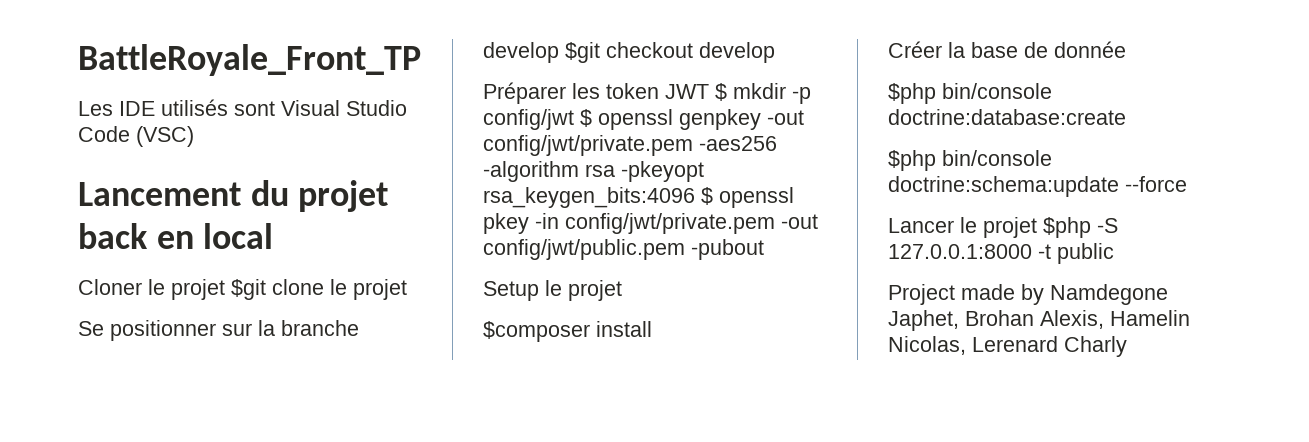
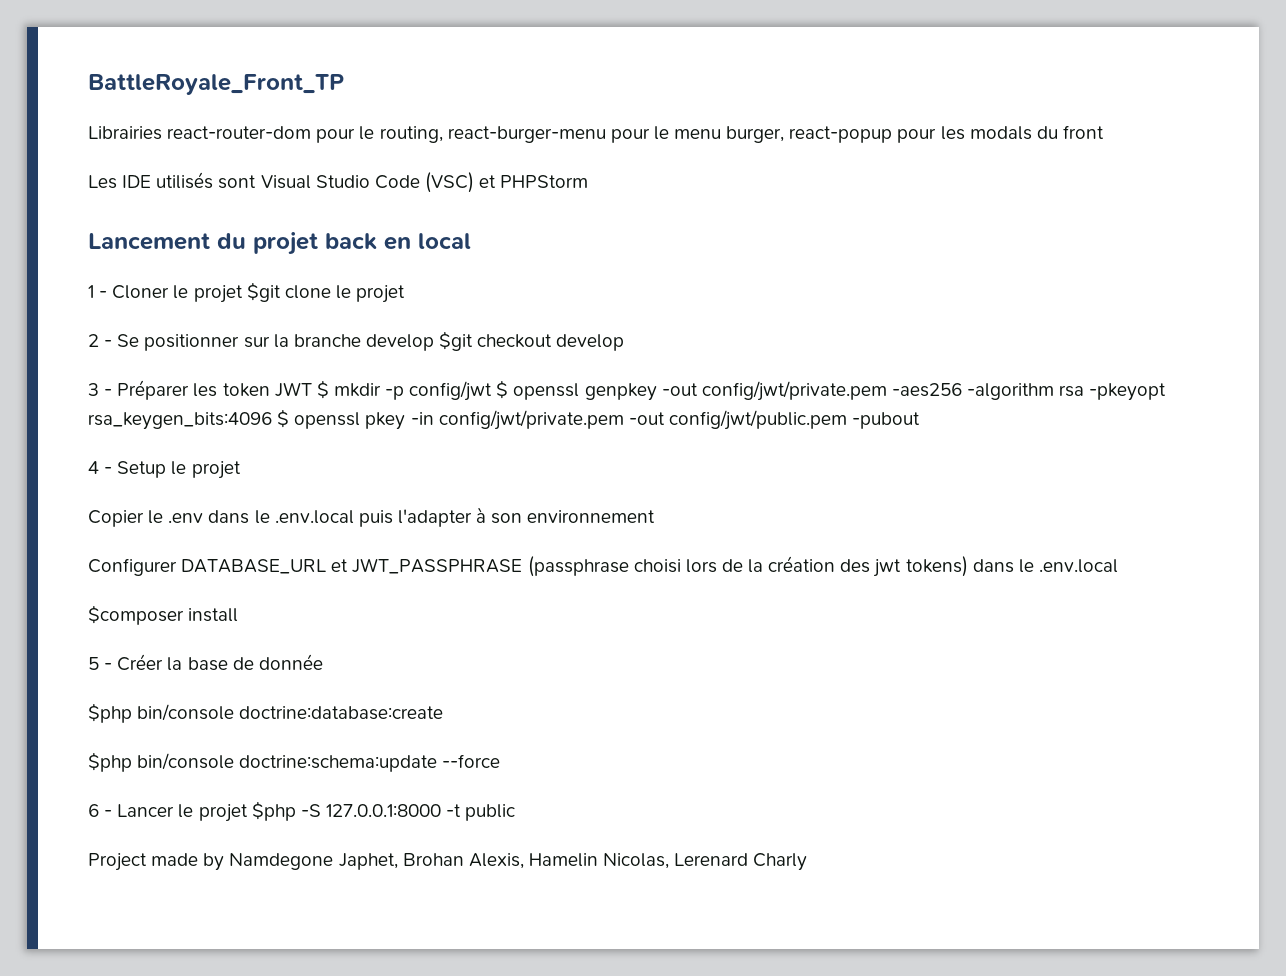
(421, 60) none -> [88,125,1104,143] // Librairies react-router-dom pour le routing, react-burger-menu pour le menu burger, react-popup pour les modals du front
(194, 136) none -> [479,175,589,188] et PHPStorm
(274, 236) none -> [88,285,108,298] 1 -
(407, 289) none -> [88,334,113,347] 2 -
(775, 52) none -> [88,383,113,396] 3 -
(764, 249) none -> [88,461,113,474] 4 -
(622, 290) none -> [88,507,656,527] [88,556,1118,577] // Copier le .env dans le .env.local puis l'adapter à son environnement // Configurer DATABASE_URL et JWT_PASSPHRASE (passphrase choisi lors de la création des jwt tokens) dans le .env.local
(652, 329) none -> [88,657,113,670] 5 -
(1187, 184) none -> [88,804,113,817] 6 -

